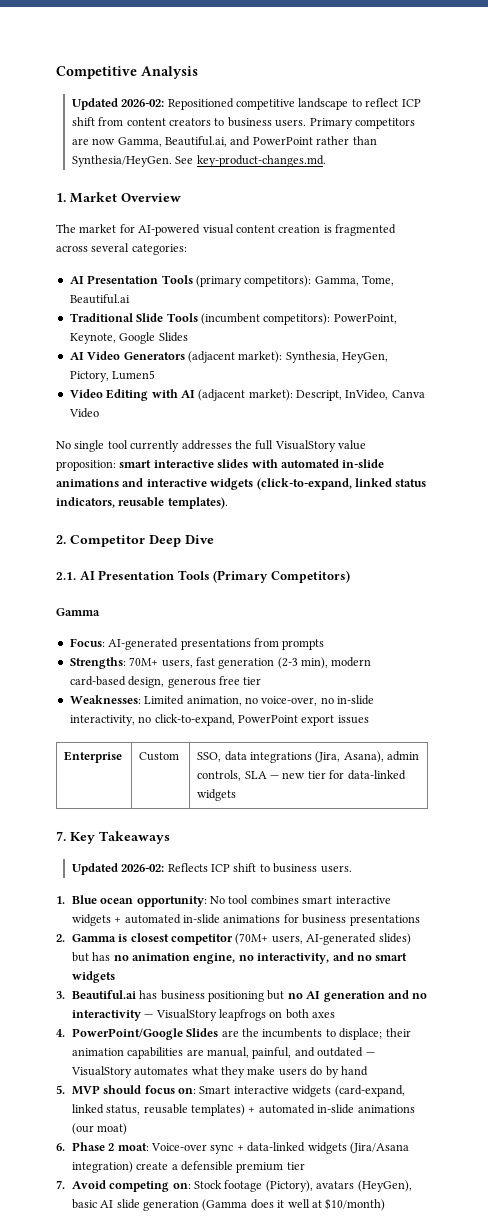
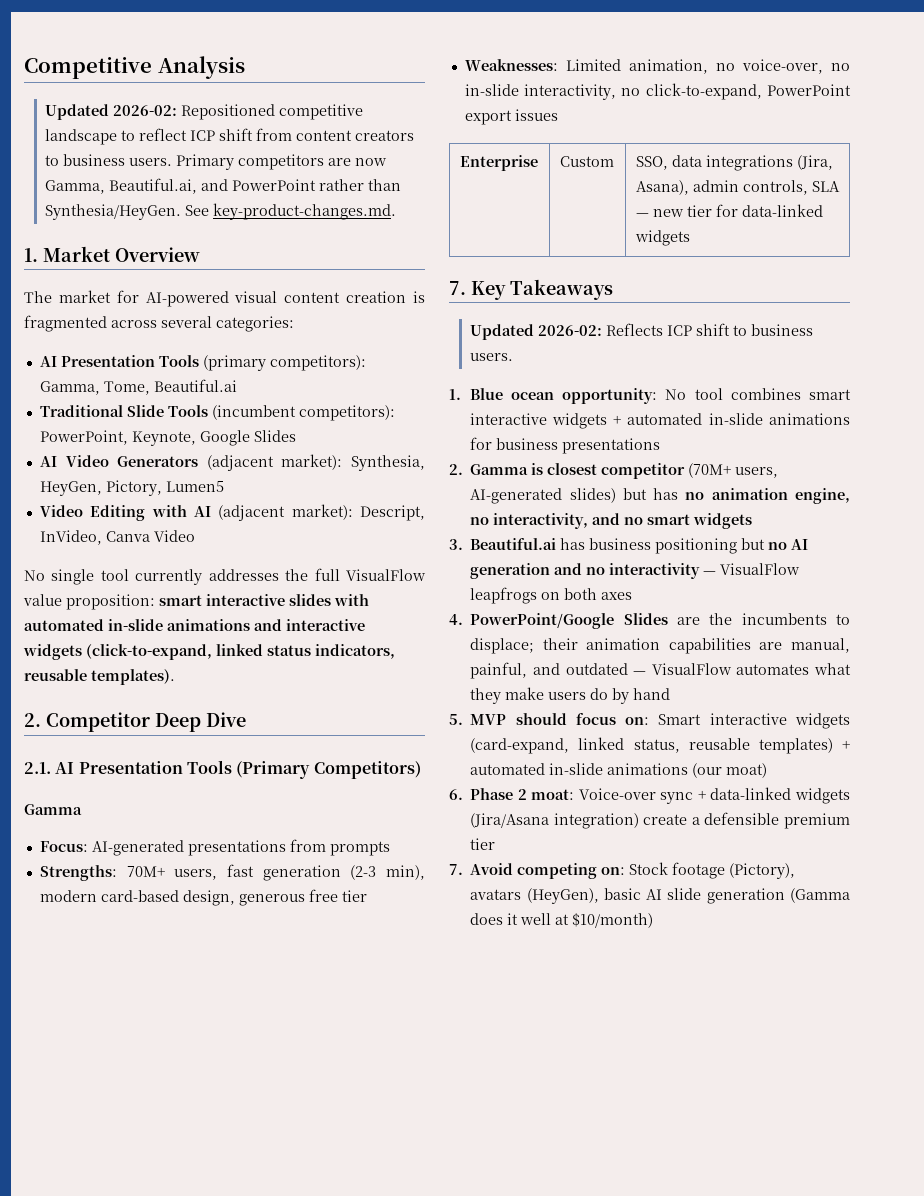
[274,440,336,452] VisualStory -> [346,569,426,581] VisualFlow
[155,1009,217,1021] VisualStory -> [720,563,801,575] VisualFlow
[70,1066,132,1078] VisualStory -> [651,663,732,675] VisualFlow

